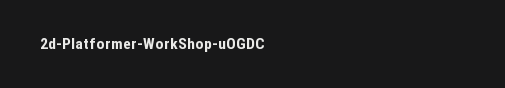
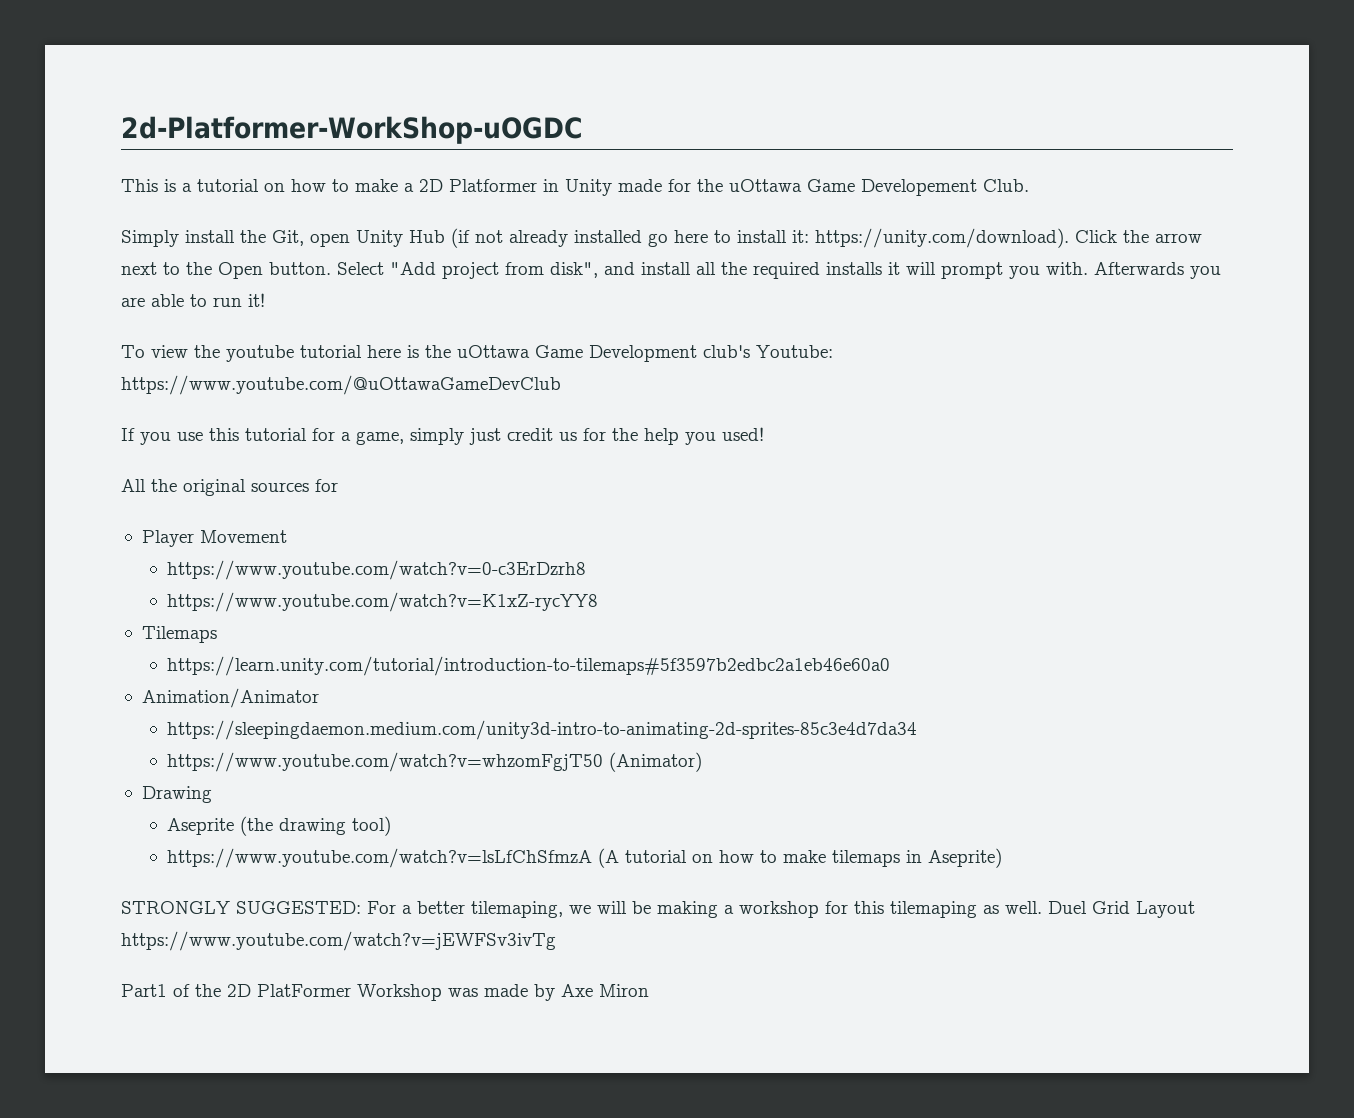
(265, 45) none -> [121,179,1029,196] [121,228,1202,248] [121,262,1221,279] [121,293,265,307] [121,345,833,362] [121,375,561,395] [121,427,764,445] [121,479,338,496] [141,530,287,547] [166,560,586,580] [166,592,598,612] [141,626,217,643] [166,656,890,676] [141,688,319,708] [166,720,917,740] [166,752,702,772] [141,786,212,803] [166,816,391,836] [166,848,1002,868] [121,901,1195,918] [121,931,556,951] [121,984,649,1001] // This is a tutorial on how to make a 2D Platformer in Unity made for the uOttawa Game Developement Club. // Simply install the Git, open Unity Hub (if not already installed go here to install it: https://unity.com/download). Click the arrow next to the Open button. Select "Add project from disk", and install all the required installs it will prompt you with. Afterwards you are able to run it! // To view the youtube tutorial here is the uOttawa Game Development club's Youtube: https://www.youtube.com/@uOttawaGameDevClub // If you use this tutorial for a game, simply just credit us for the help you used! // All the original sources for // Player Movement // https://www.youtube.com/watch?v=0-c3ErDzrh8 // https://www.youtube.com/watch?v=K1xZ-rycYY8 // Tilemaps // https://learn.unity.com/tutorial/introduction-to-tilemaps#5f3597b2edbc2a1eb46e60a0 // Animation/Animator // https://sleepingdaemon.medium.com/unity3d-intro-to-animating-2d-sprites-85c3e4d7da34 // https://www.youtube.com/watch?v=whzomFgjT50 (Animator) // Drawing // Aseprite (the drawing tool) // https://www.youtube.com/watch?v=lsLfChSfmzA (A tutorial on how to make tilemaps in Aseprite) // STRONGLY SUGGESTED: For a better tilemaping, we will be making a workshop for this tilemaping as well. Duel Grid Layout https://www.youtube.com/watch?v=jEWFSv3ivTg // Part1 of the 2D PlatFormer Workshop was made by Axe Miron

